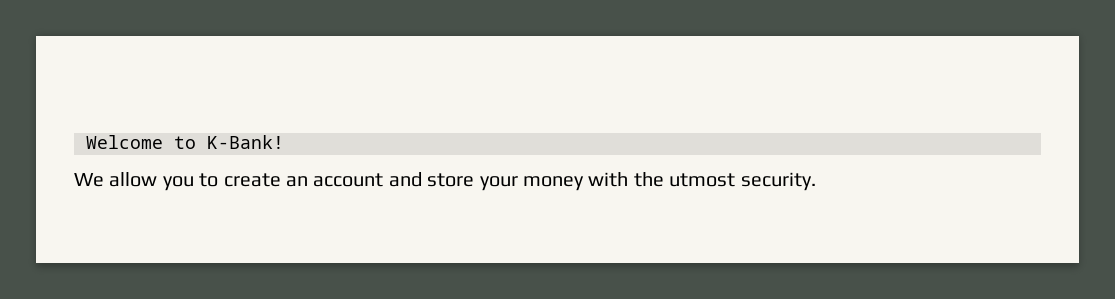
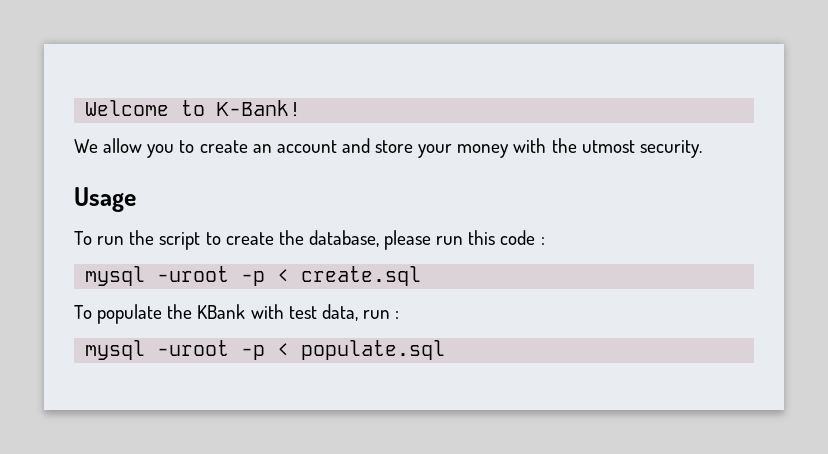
(816, 181) none -> [74,187,136,212] [74,230,545,250] [85,266,422,286] [74,304,400,324] [85,340,446,360] // Usage // To run the script to create the database, please run this code : // mysql -uroot -p < create.sql // To populate the KBank with test data, run : // mysql -uroot -p < populate.sql

